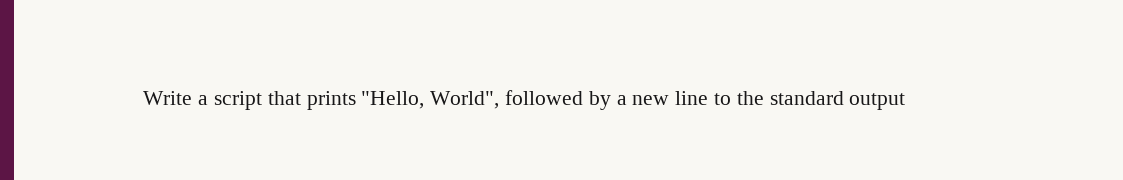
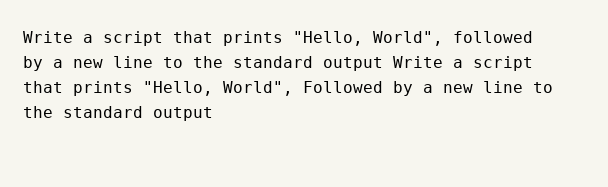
(906, 101) none -> [393,56,533,71] [23,81,553,96] [23,106,213,121] Write a script that prints "Hello, World", Followed by a new line to the standard output

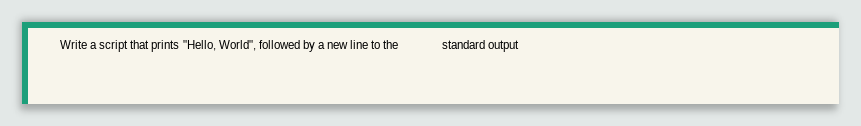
[393,56,533,71] [23,81,553,96] [23,106,213,121] Write a script that prints "Hello, World", Followed by a new line to the standard output -> (520, 46) none

